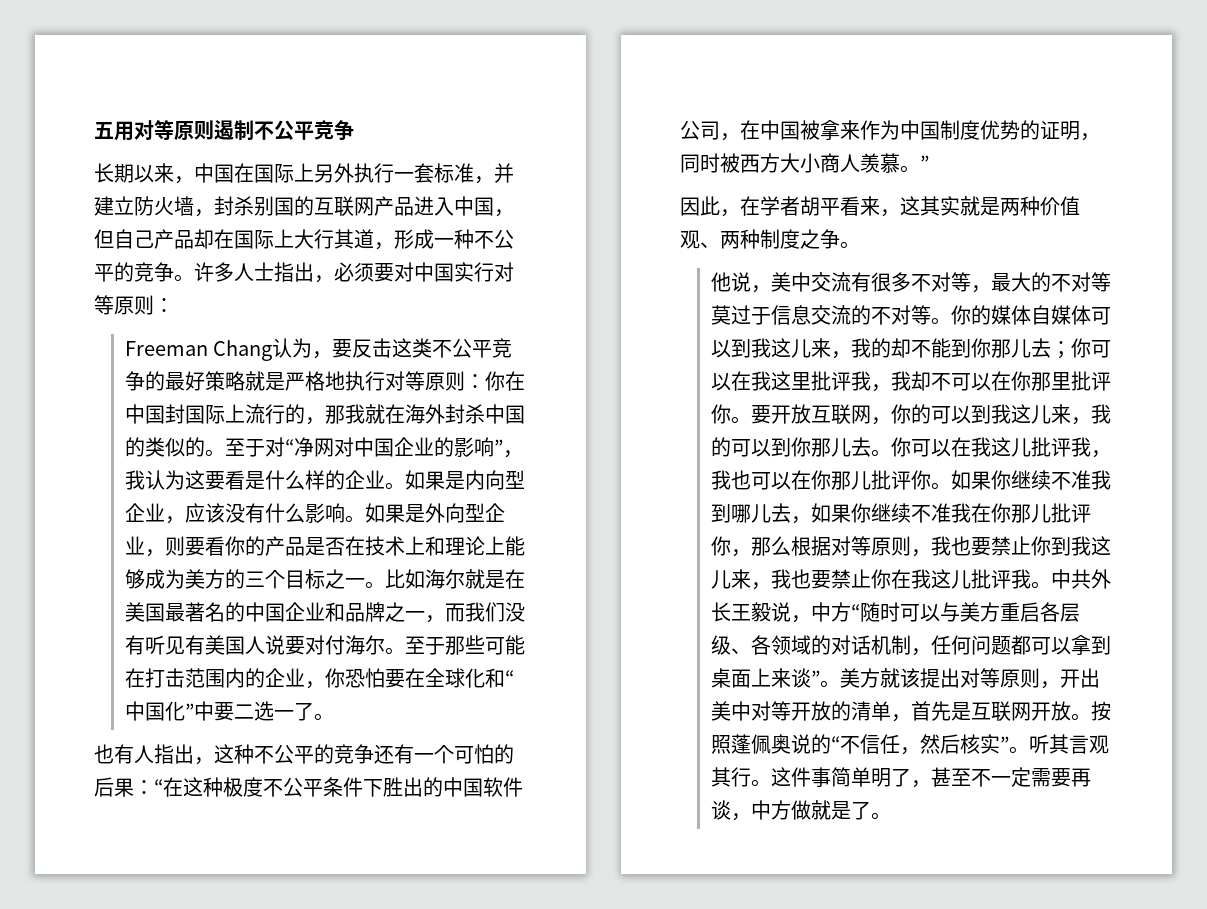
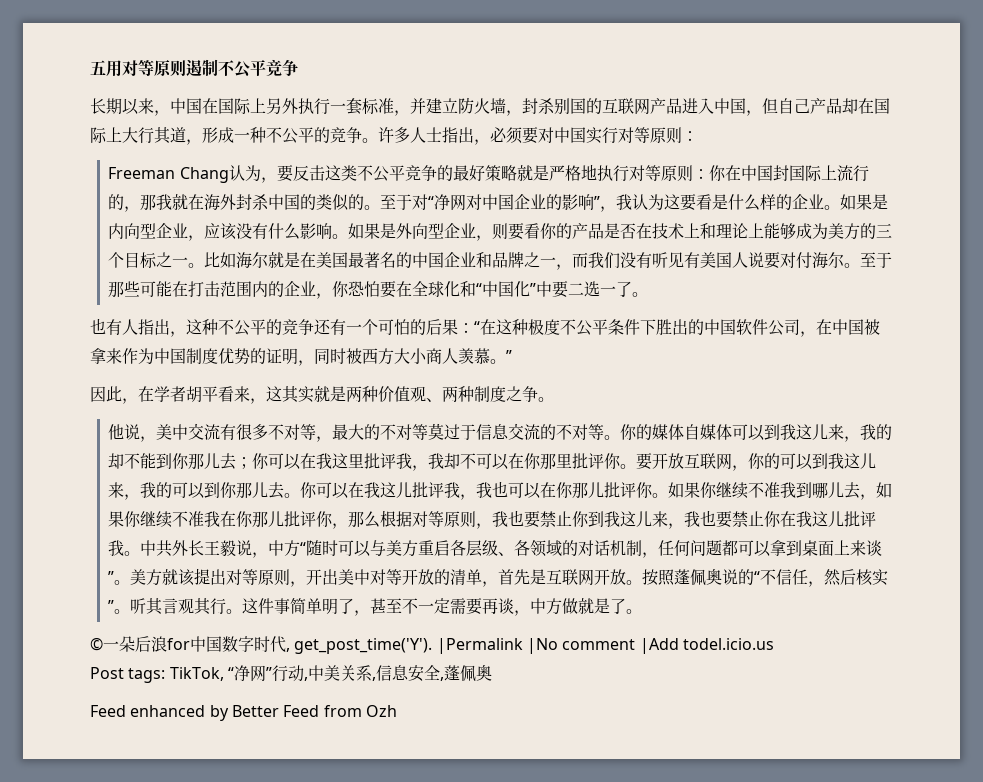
(891, 816) none -> [90,636,774,654] [90,665,492,683] [90,705,397,721] // ©一朵后浪for中国数字时代, get_post_time('Y'). |Permalink |No comment |Add todel.icio.us // Post tags: TikTok, “净网”行动,中美关系,信息安全,蓬佩奥 // Feed enhanced by Better Feed from Ozh

